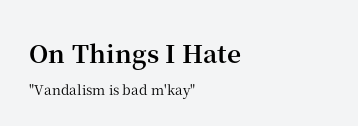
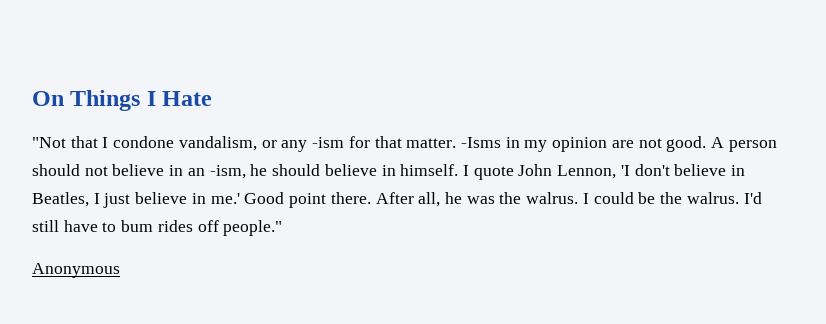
[29,84,195,99] "Vandalism is bad m'kay" -> [32,136,777,152] [32,164,746,180] [32,192,762,208] [32,220,283,236] [32,263,120,278] "Not that I condone vandalism, or any -ism for that matter. -Isms in my opinion are not good. A person should not believe in an -ism, he should believe in himself. I quote John Lennon, 'I don't believe in Beatles, I just believe in me.' Good point there. After all, he was the walrus. I could be the walrus. I'd still have to bum rides off people." // Anonymous

